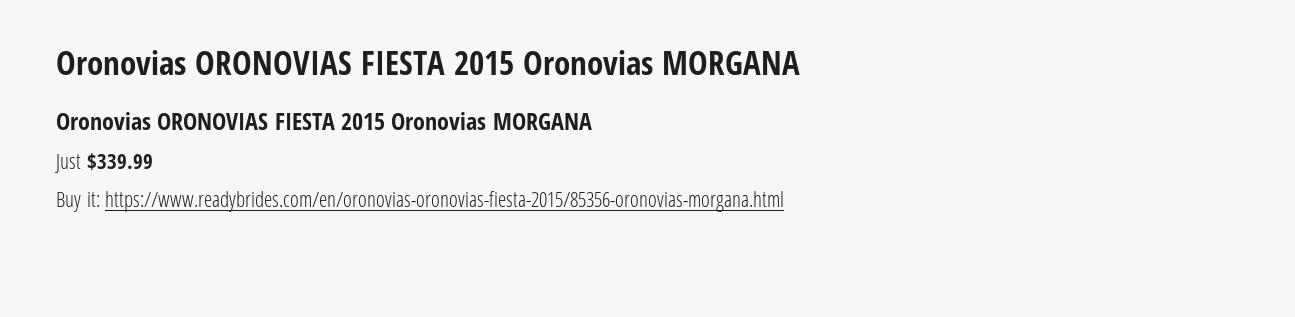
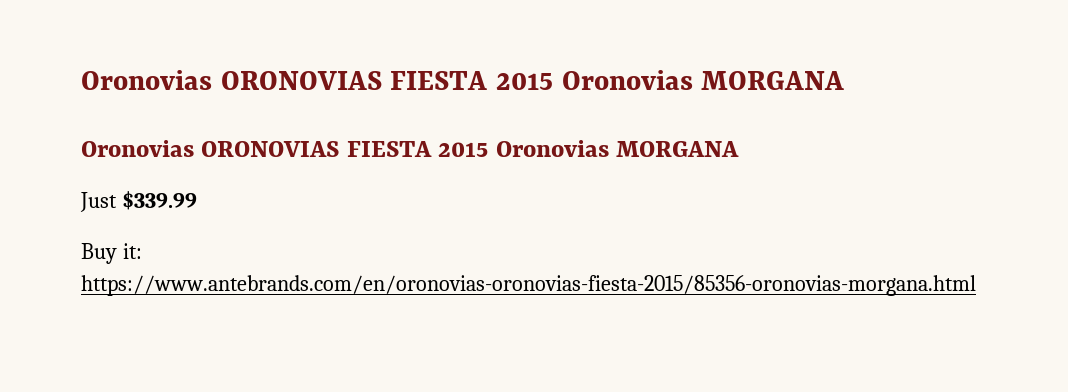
[105,191,785,212] https://www.readybrides.com/en/oronovias-oronovias-fiesta-2015/85356-oronovias-morgana.html -> [81,275,976,296] https://www.antebrands.com/en/oronovias-oronovias-fiesta-2015/85356-oronovias-morgana.html

